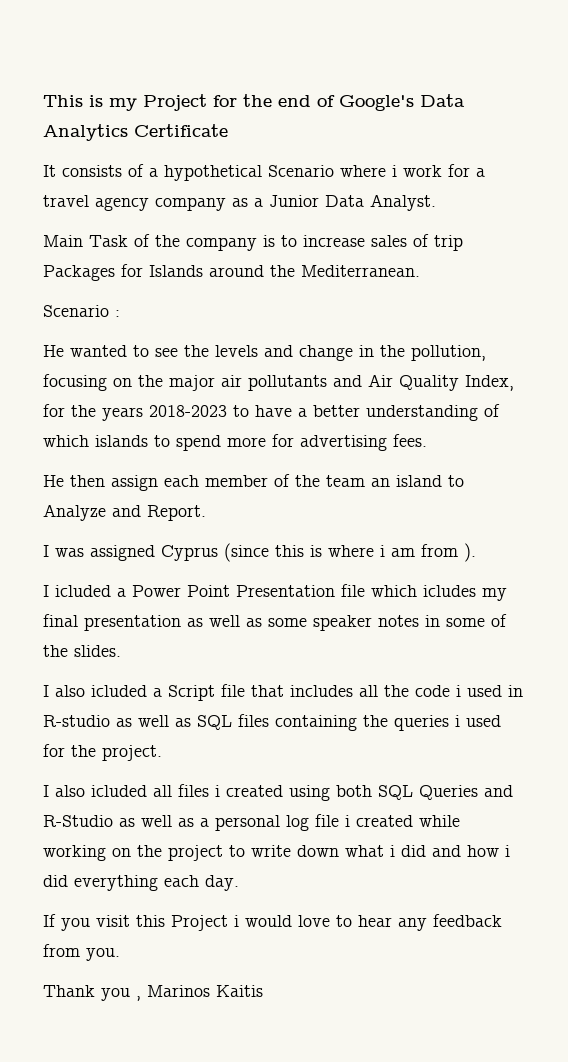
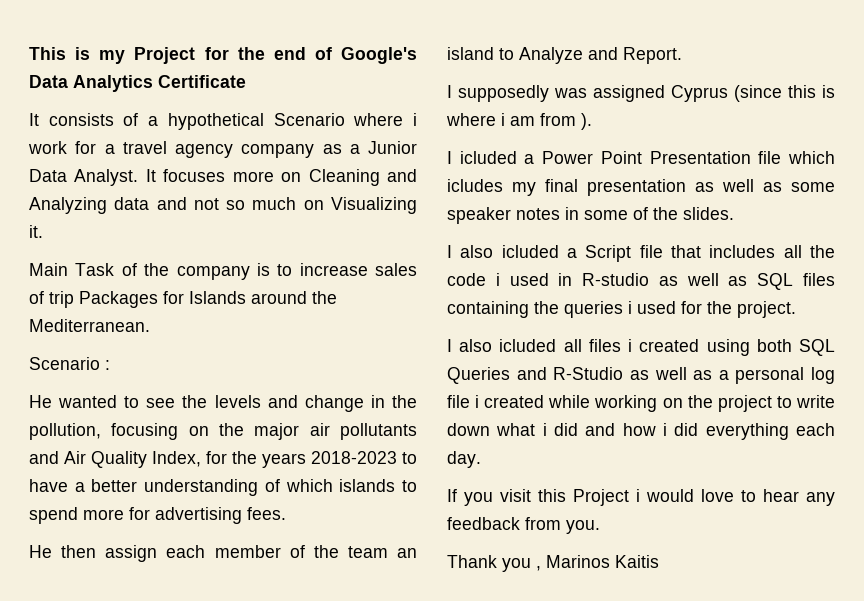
(436, 202) none -> [145,169,417,186] [29,197,417,214] [29,225,43,238] It focuses more on Cleaning and Analyzing data and not so much on Visualizing it.
(49, 551) none -> [458,85,549,102] supposedly

